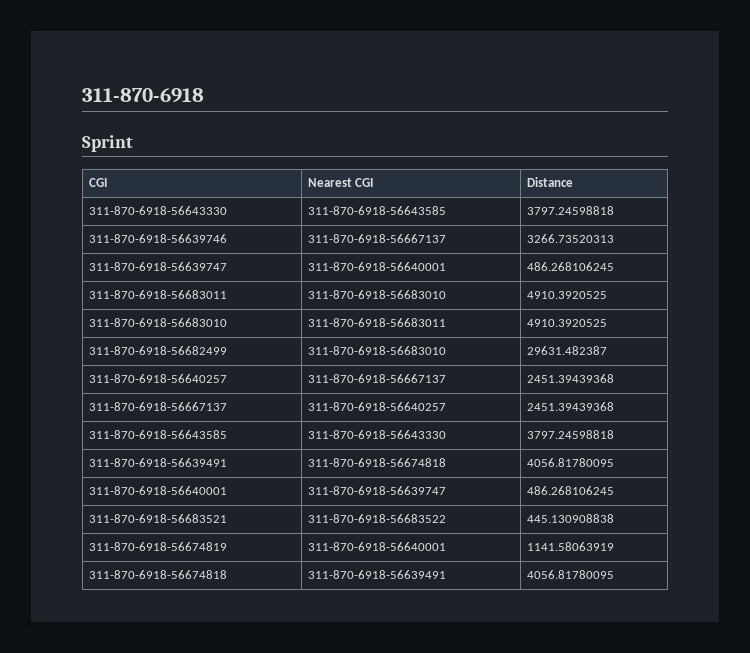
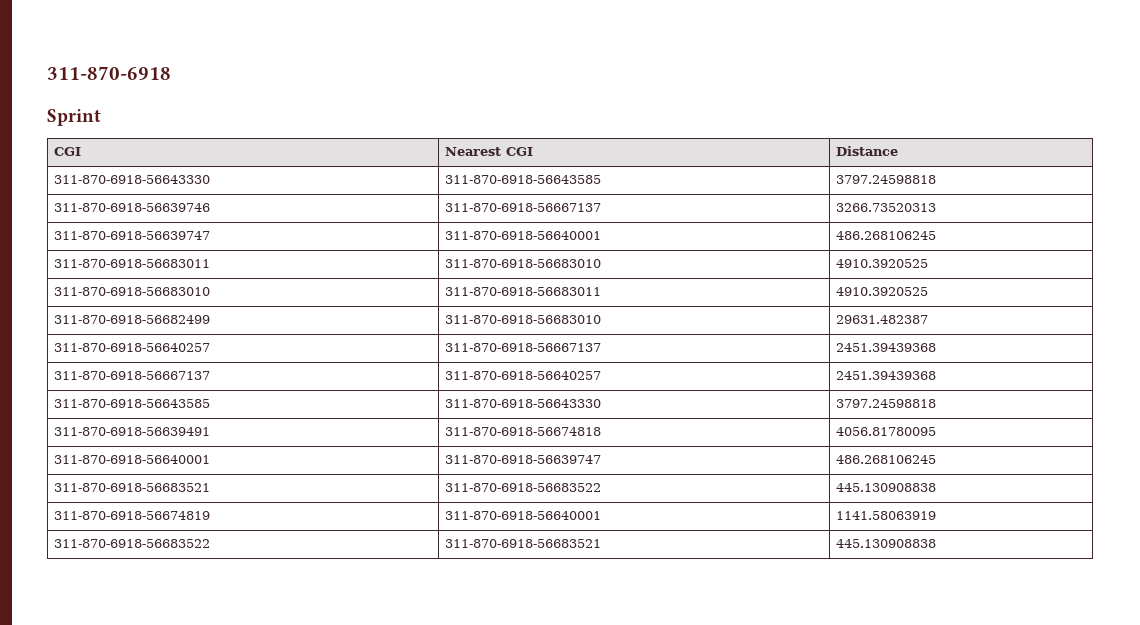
[88,570,227,579] [307,570,446,579] [526,570,614,579] 311-870-6918-56674818 | 311-870-6918-56639491 | 4056.81780095 -> [53,539,210,548] [444,539,601,548] [835,539,936,548] 311-870-6918-56683522 | 311-870-6918-56683521 | 445.130908838

